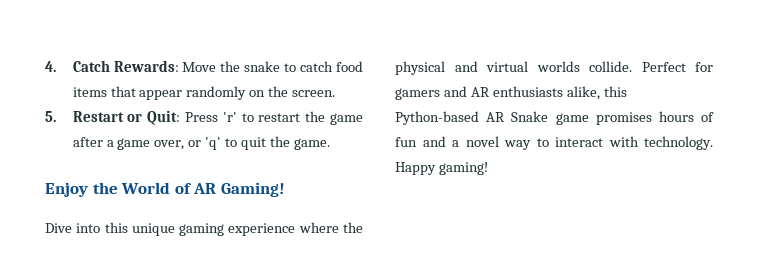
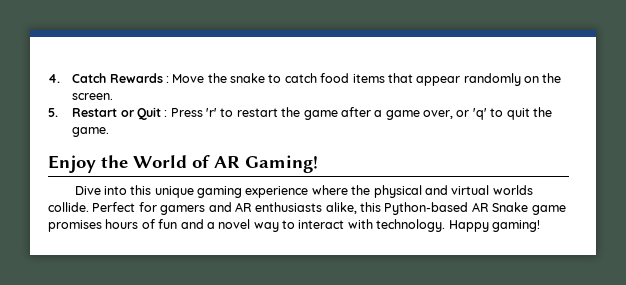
[113,60,179,72] Rewards: -> [109,73,169,83] Rewards :
[147,110,181,125] Quit: -> [136,107,168,120] Quit :

